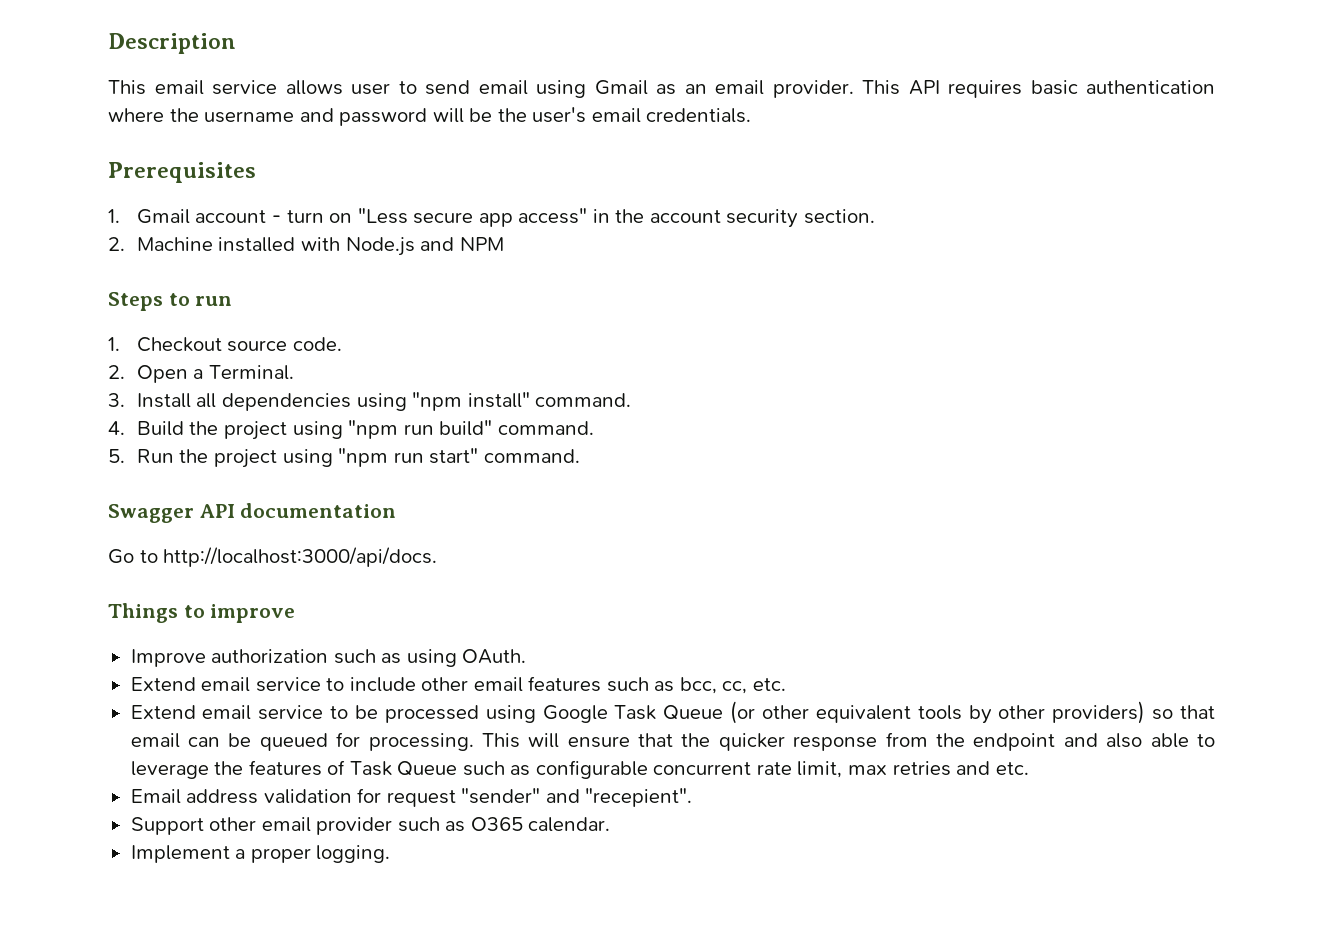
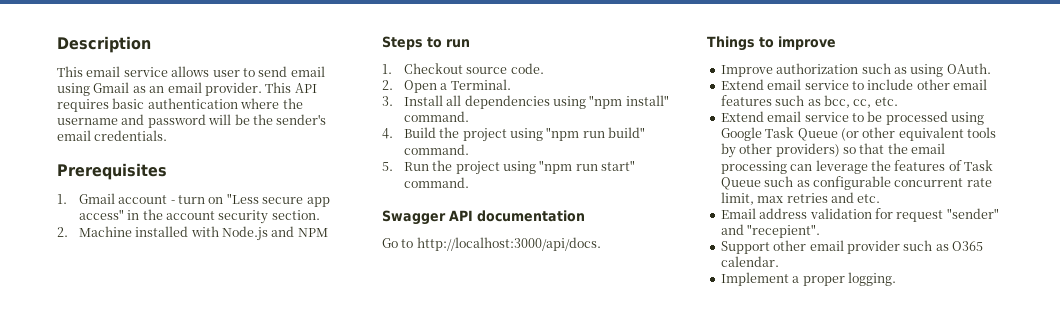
[532,107,587,123] user's -> [276,114,327,125] sender's
[130,732,1215,751] email can be queued for processing. This will ensure that the quicker response from the endpoint and also able to -> [887,143,945,154] [720,161,813,174] the email processing can

